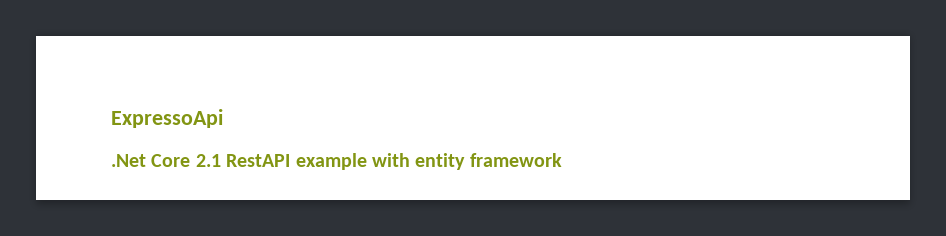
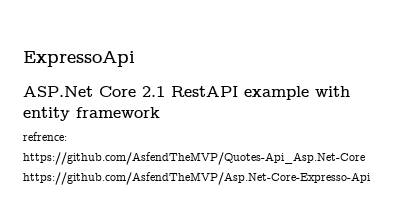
[111,154,146,167] .Net -> [23,86,93,97] ASP.Net
(562, 160) none -> [23,132,67,141] [23,152,365,165] [23,172,371,185] // refrence: https://github.com/AsfendTheMVP/Quotes-Api_Asp.Net-Core https://github.com/AsfendTheMVP/Asp.Net-Core-Expresso-Api

